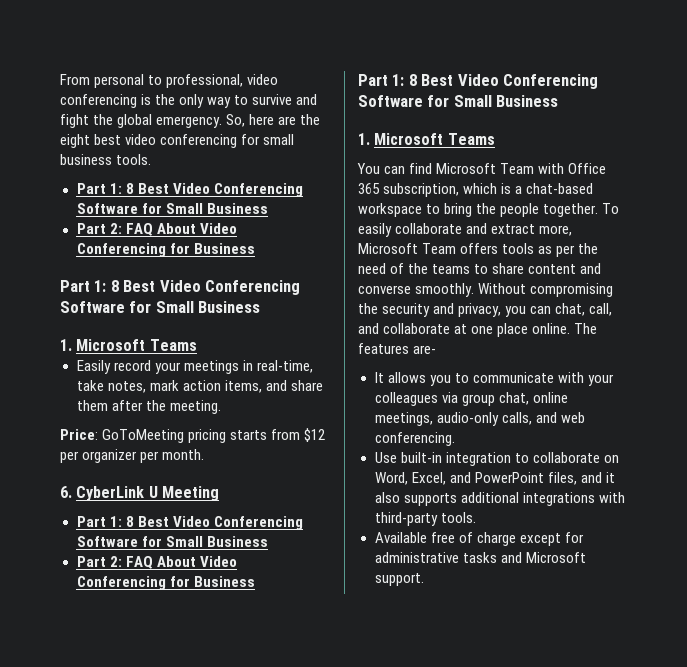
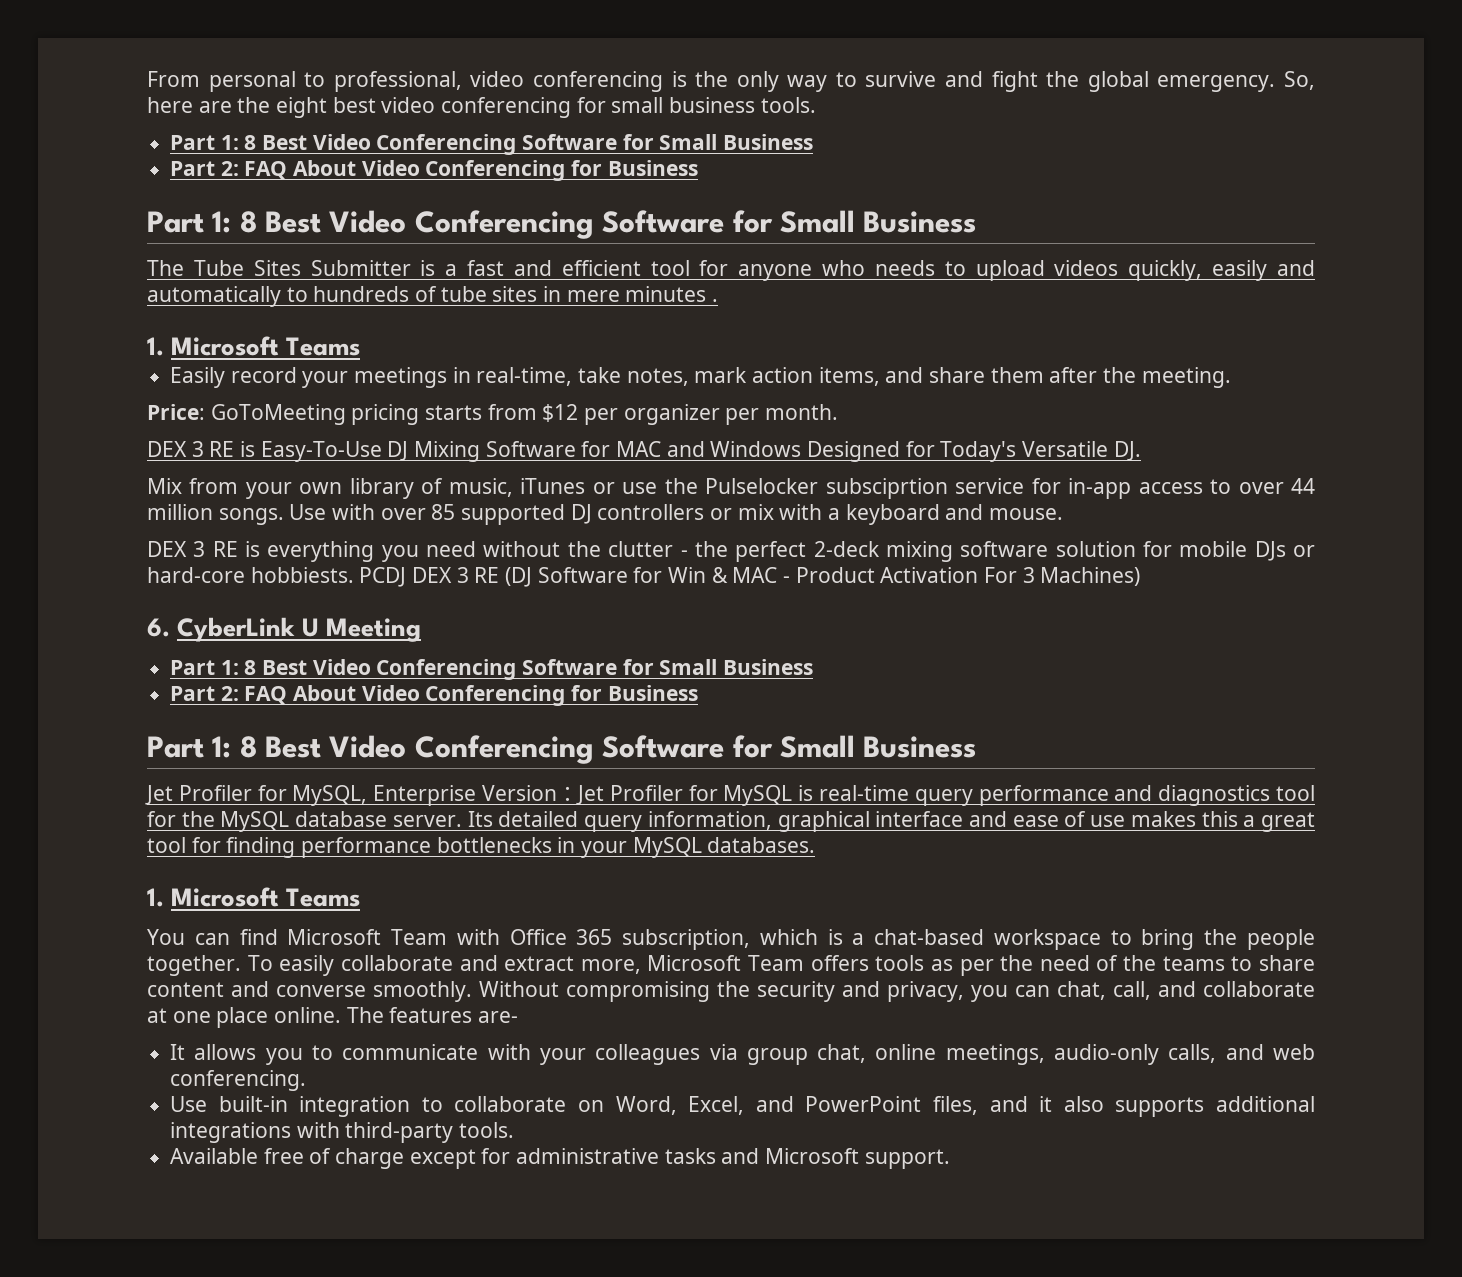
(261, 307) none -> [147,260,1316,281] [147,286,719,307] // The Tube Sites Submitter is a fast and efficient tool for anyone who needs to upload videos quickly, easily and automatically to hundreds of tube sites in mere minutes .
(205, 454) none -> [147,441,1141,462] [147,478,1315,499] [147,504,1064,525] [147,541,1315,562] [147,567,1141,587] // DEX 3 RE is Easy-To-Use DJ Mixing Software for MAC and Windows Designed for Today's Versatile DJ. // Mix from your own library of music, iTunes or use the Pulselocker subsciprtion service for in-app access to over 44 million songs. Use with over 85 supported DJ controllers or mix with a keyboard and mouse. // DEX 3 RE is everything you need without the clutter - the perfect 2-deck mixing software solution for mobile DJs or hard-core hobbiests. PCDJ DEX 3 RE (DJ Software for Win & MAC - Product Activation For 3 Machines)
(559, 101) none -> [145,785,1315,806] [147,811,1315,832] [147,837,816,858] // Jet Profiler for MySQL, Enterprise Version：Jet Profiler for MySQL is real-time query performance and diagnostics tool for the MySQL database server. Its detailed query information, graphical interface and ease of use makes this a great tool for finding performance bottlenecks in your MySQL databases.

